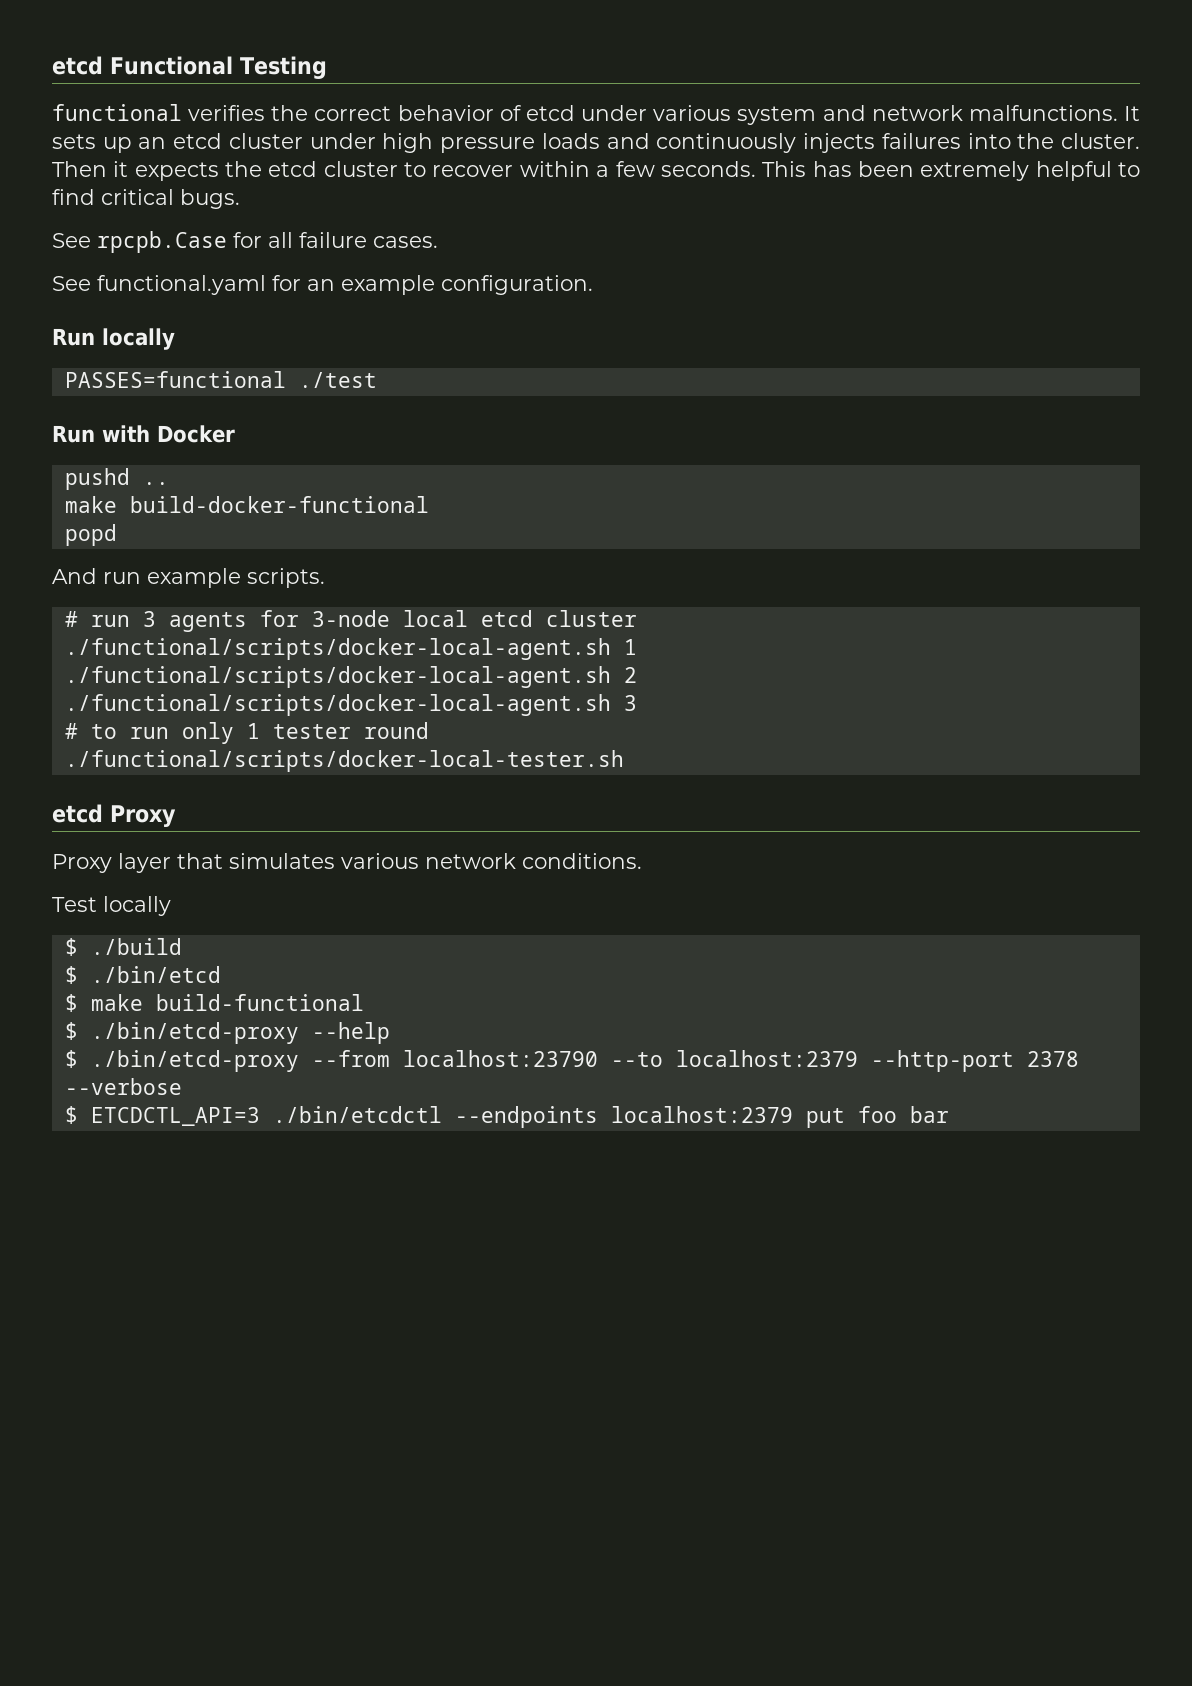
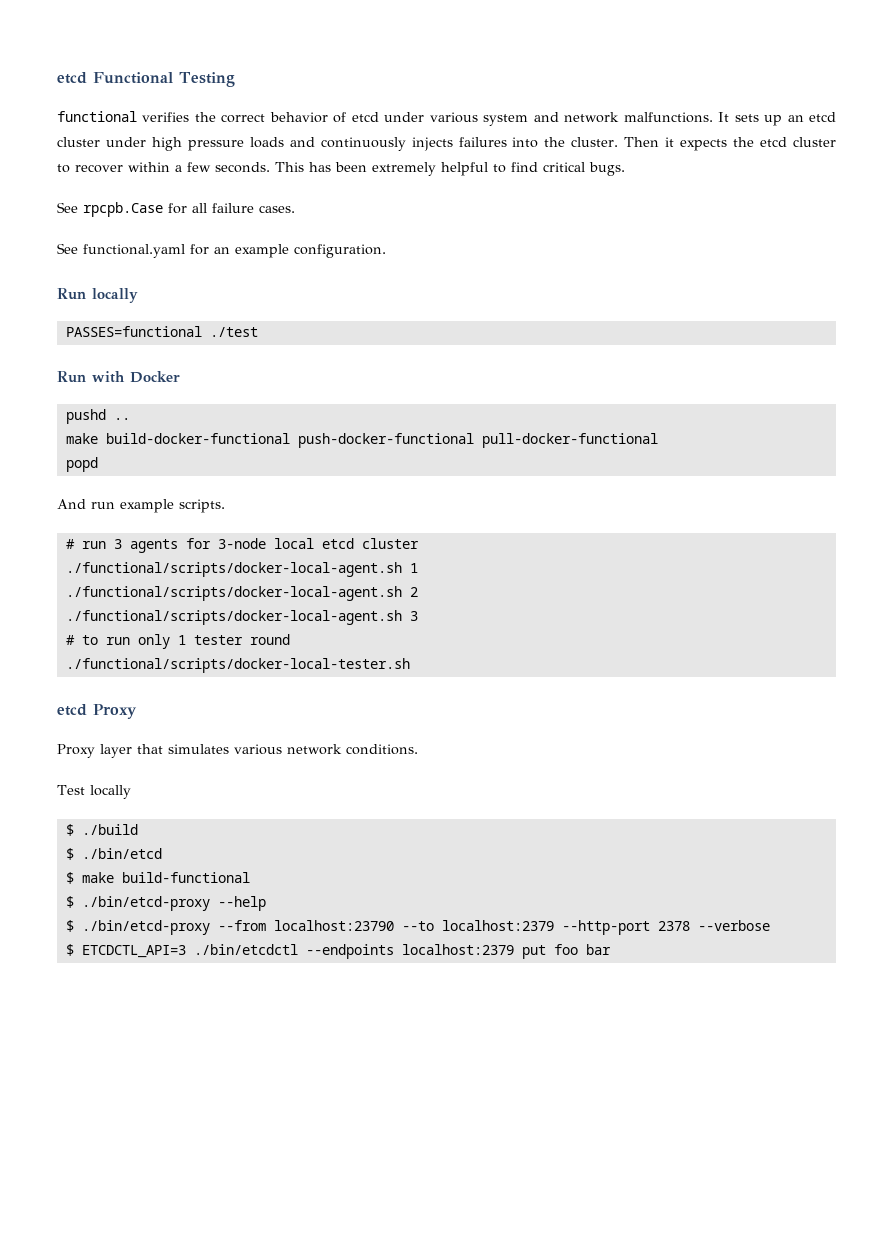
(429, 504) none -> [297,433,658,448] push-docker-functional pull-docker-functional

